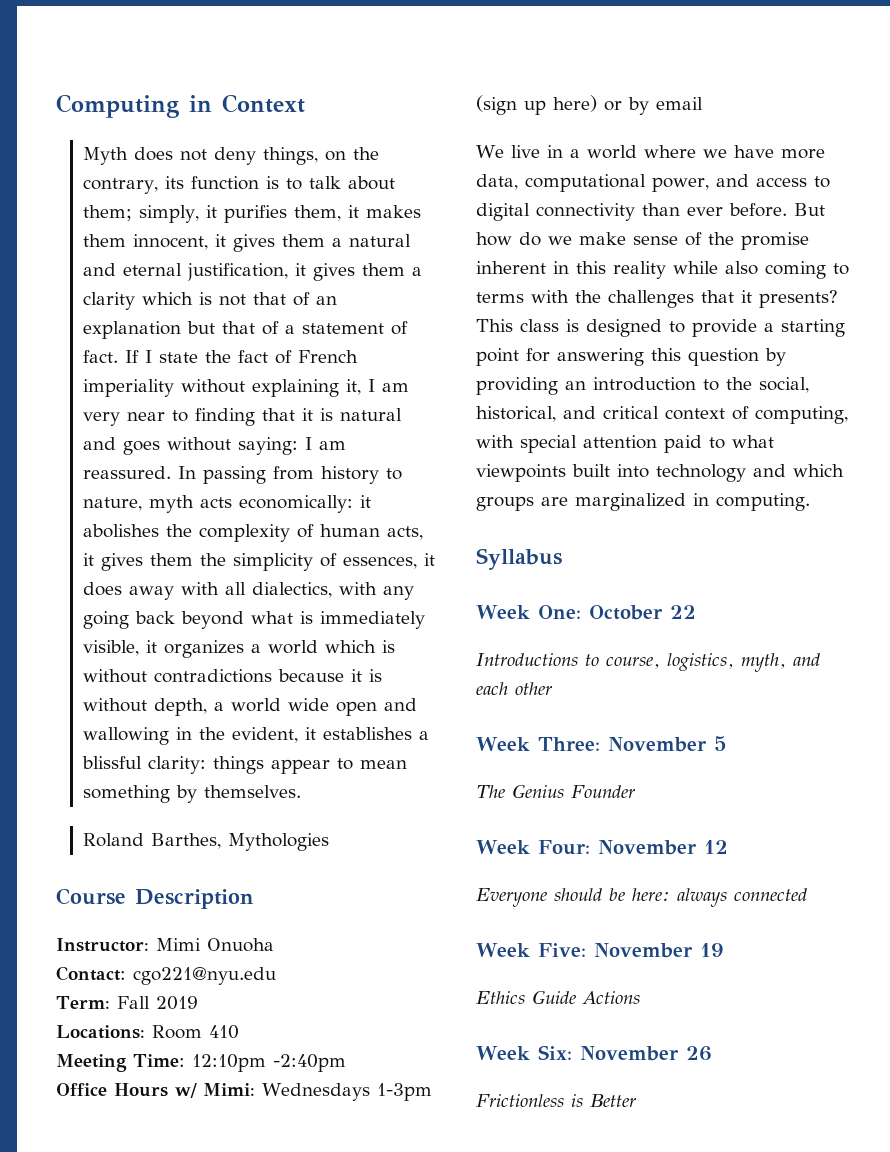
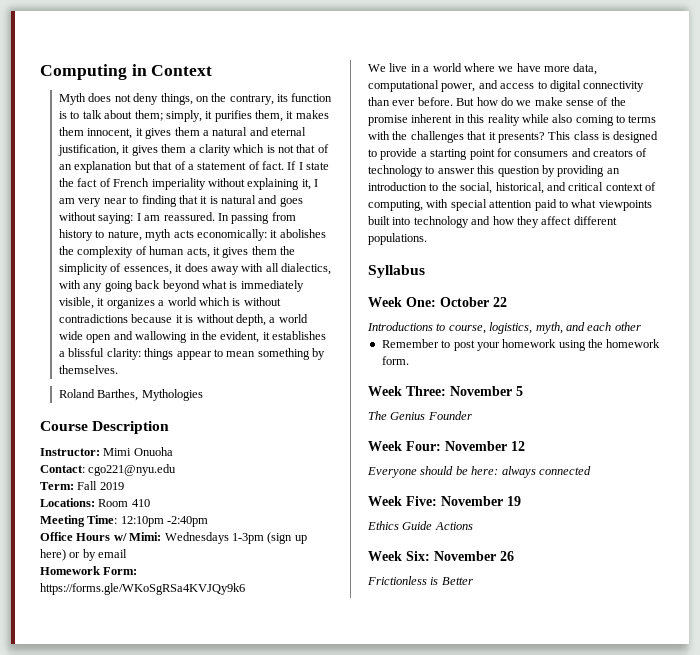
(703, 103) none -> [40,566,138,575] [40,583,245,595] // Homework Form: https://forms.gle/WKoSgRSa4KVJQy9k6
[557,348,644,366] answering -> [514,148,648,157] [368,165,475,177] consumers and creators of technology to answer
[793,464,844,477] [476,493,810,511] which groups are marginalized in computing. -> [492,216,617,228] [368,233,427,245] how they affect different populations.
(553, 688) none -> [381,339,661,351] [381,356,409,365] // Remember to post your homework using the homework form.

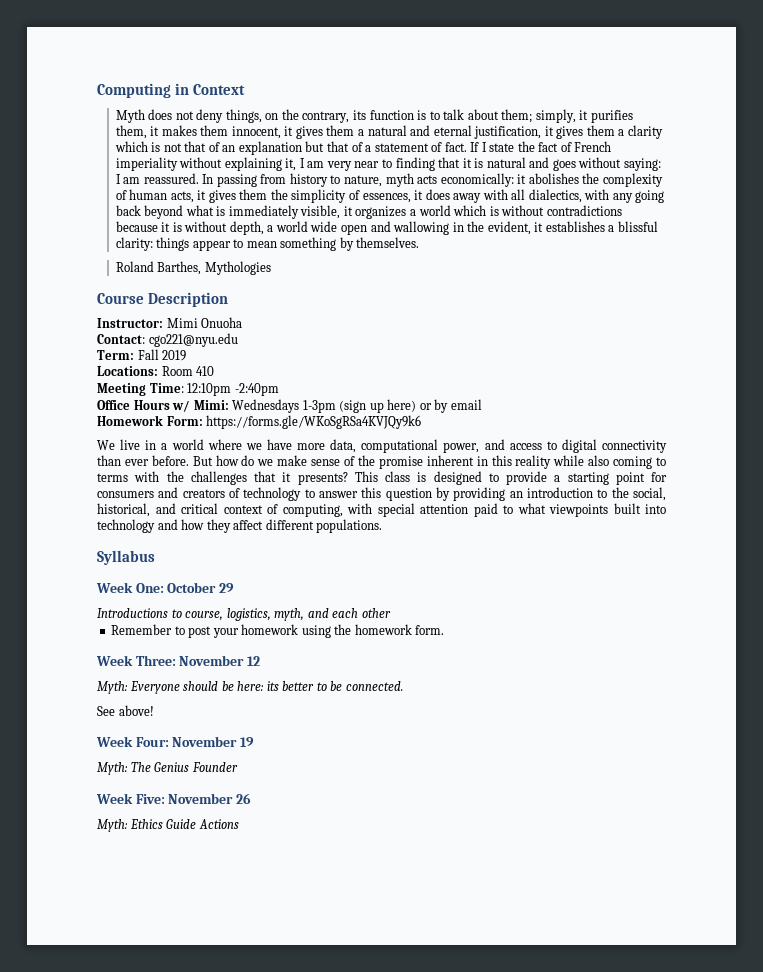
[493,297,507,307] 22 -> [218,583,234,593] 29
[516,386,523,396] [368,411,472,420] [368,441,525,451] [367,466,591,478] 5 // The Genius Founder // Week Four: November 12 // Everyone should be here: always connected -> [246,656,260,666] [97,681,403,694] [97,705,154,716] [96,736,254,747] [97,762,238,775] 12 // Myth: Everyone should be here: its better to be connected. // See above! // Week Four: November 19 // Myth: The Genius Founder
[507,496,521,506] 19 // -> [235,793,251,804] [97,819,128,832] 26 // Myth:
[368,551,514,561] [367,576,473,585] // Week Six: November 26 // Frictionless is Better -> (239, 824) none

